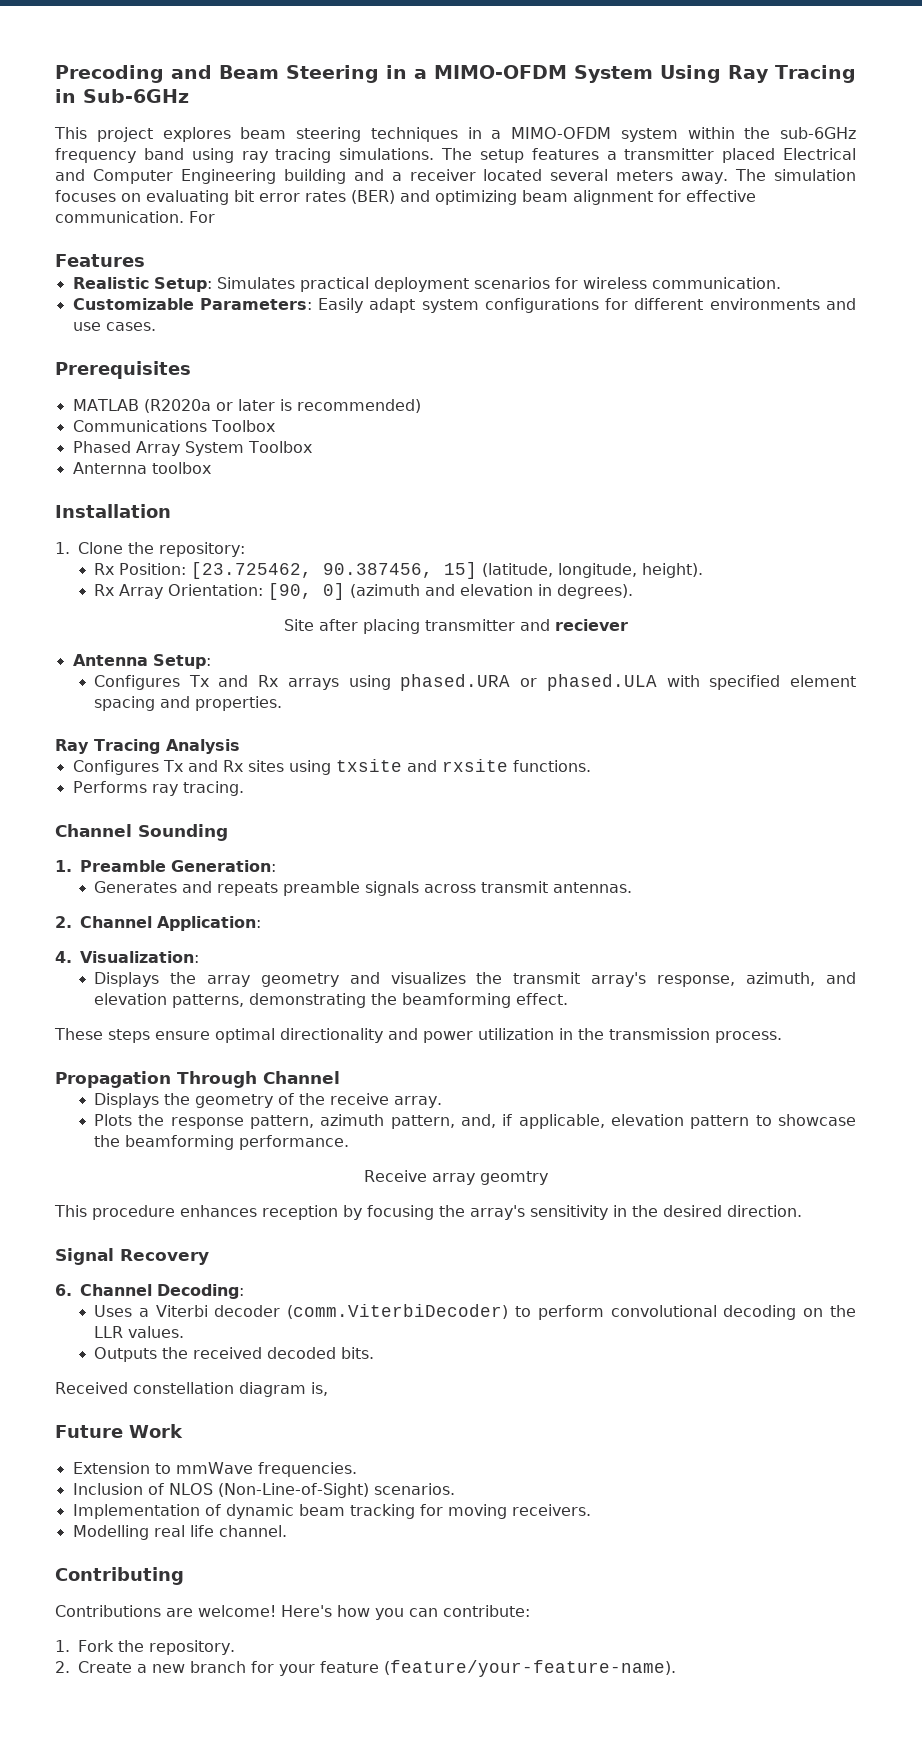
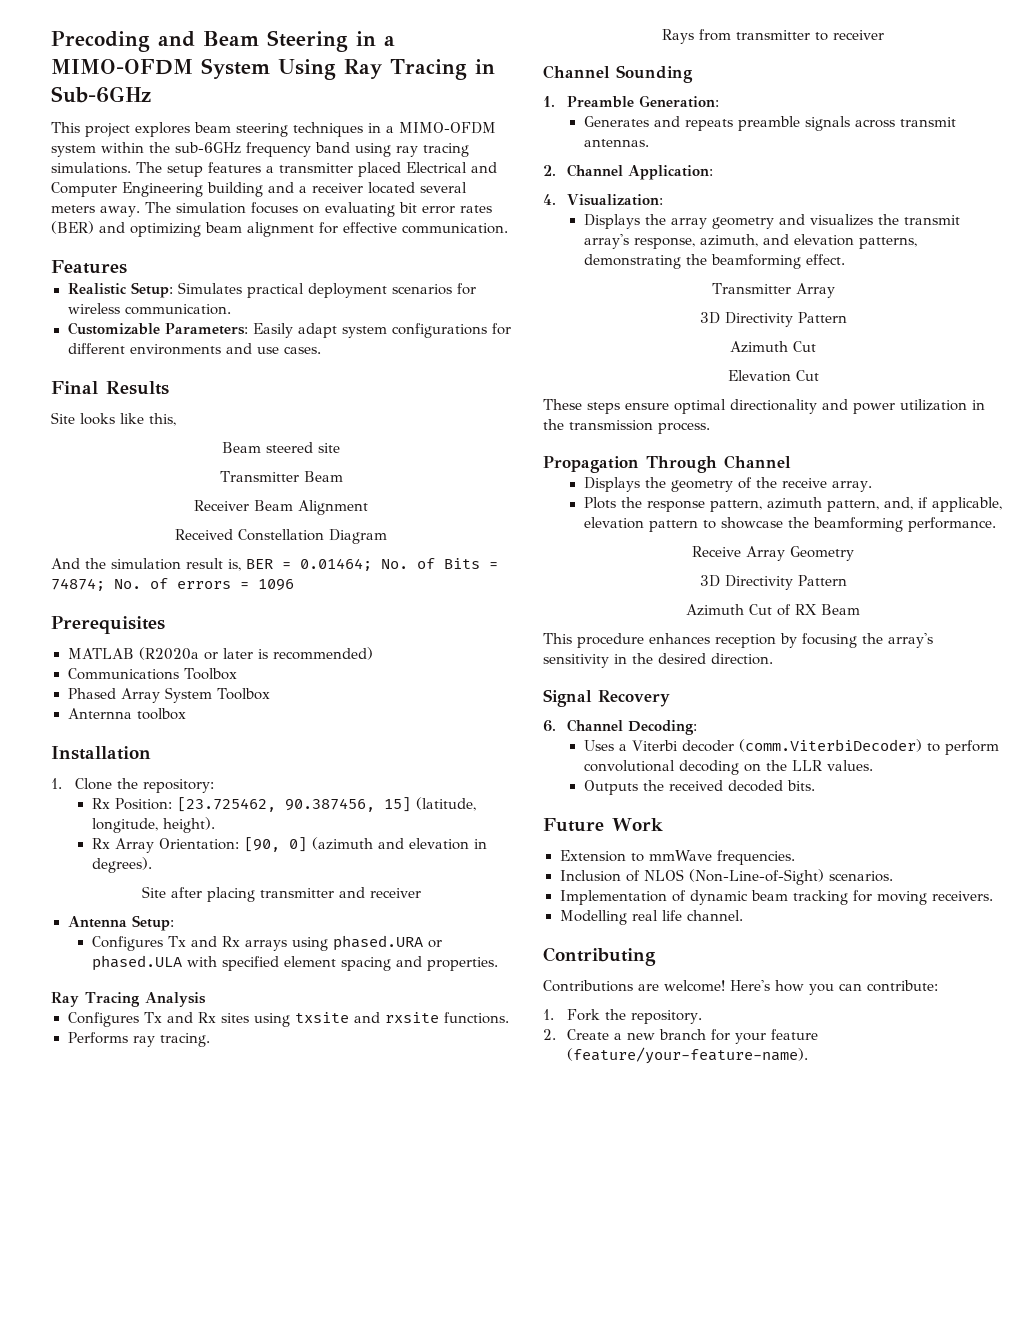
[189,211,215,223] For -> (508, 228) none
(156, 326) none -> [51,381,169,395] [51,412,176,426] [222,442,340,453] [219,471,343,482] [194,500,368,515] [175,529,387,544] [51,558,498,571] [51,578,294,591] // Final Results // Site looks like this, // Beam steered site // Transmitter Beam // Receiver Beam Alignment // Received Constellation Diagram // And the simulation result is, BER = 0.01464; No. of Bits = 74874; No. of errors = 1096
[554,619,628,631] reciever -> [369,888,421,898] receiver
(244, 788) none -> [662,29,884,44] // Rays from transmitter to receiver
(568, 999) none -> [711,283,835,298] [699,312,847,327] [730,341,816,353] [727,370,819,382] // Transmitter Array // 3D Directivity Pattern // Azimuth Cut // Elevation Cut
[431,1171,548,1185] array geomtry -> [746,546,854,561] [699,575,847,590] [686,604,860,616] Array Geometry // 3D Directivity Pattern // Azimuth Cut of RX Beam
[55,1382,328,1397] // Received constellation diagram is, -> (815, 785) none

